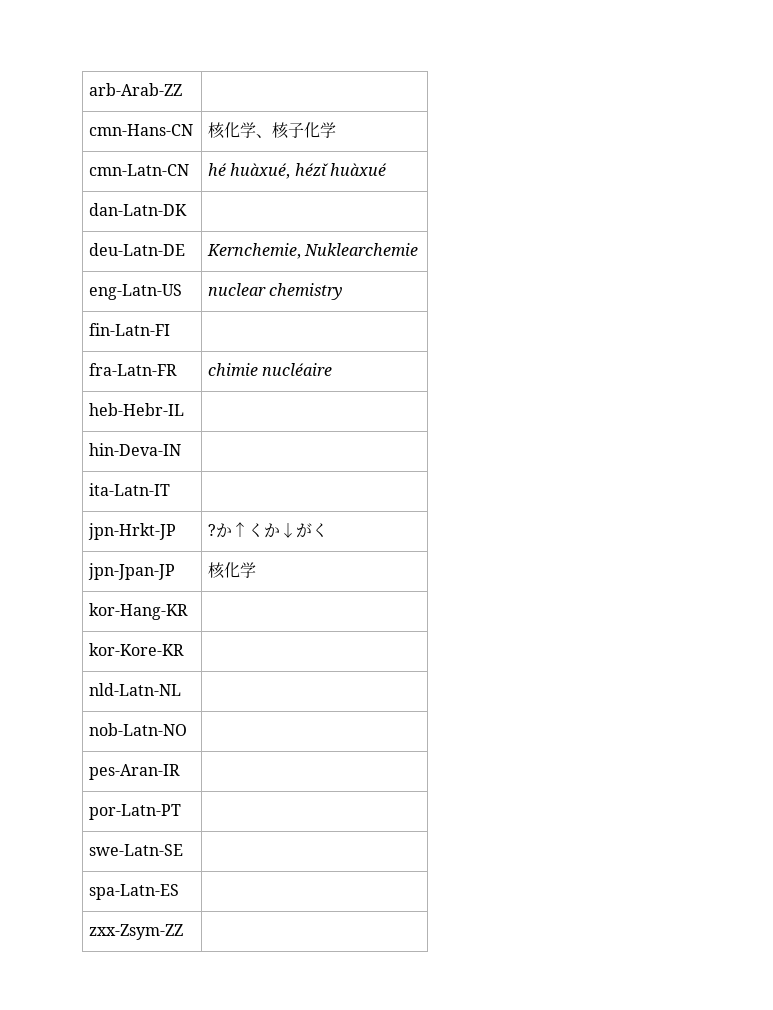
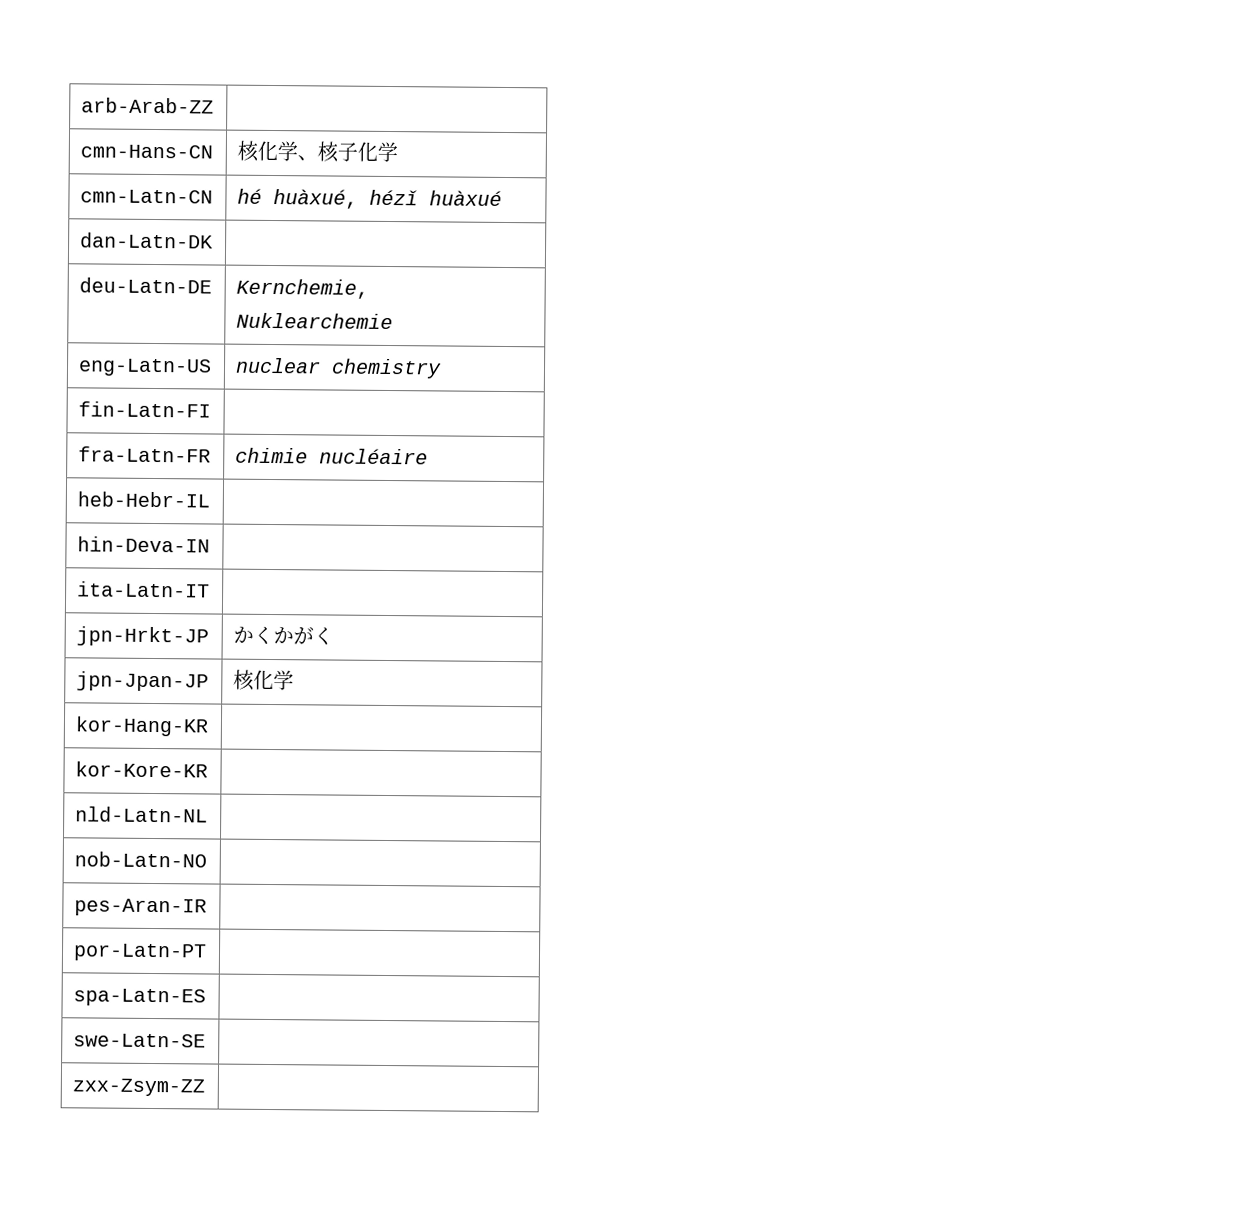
[208,522,297,538] ?か↑くか↓ -> [233,625,295,645] かくか
[89,844,184,856] [89,884,180,900] swe-Latn-SE | // spa-Latn-ES -> [73,988,207,1007] [73,1033,207,1048] spa-Latn-ES | // swe-Latn-SE

